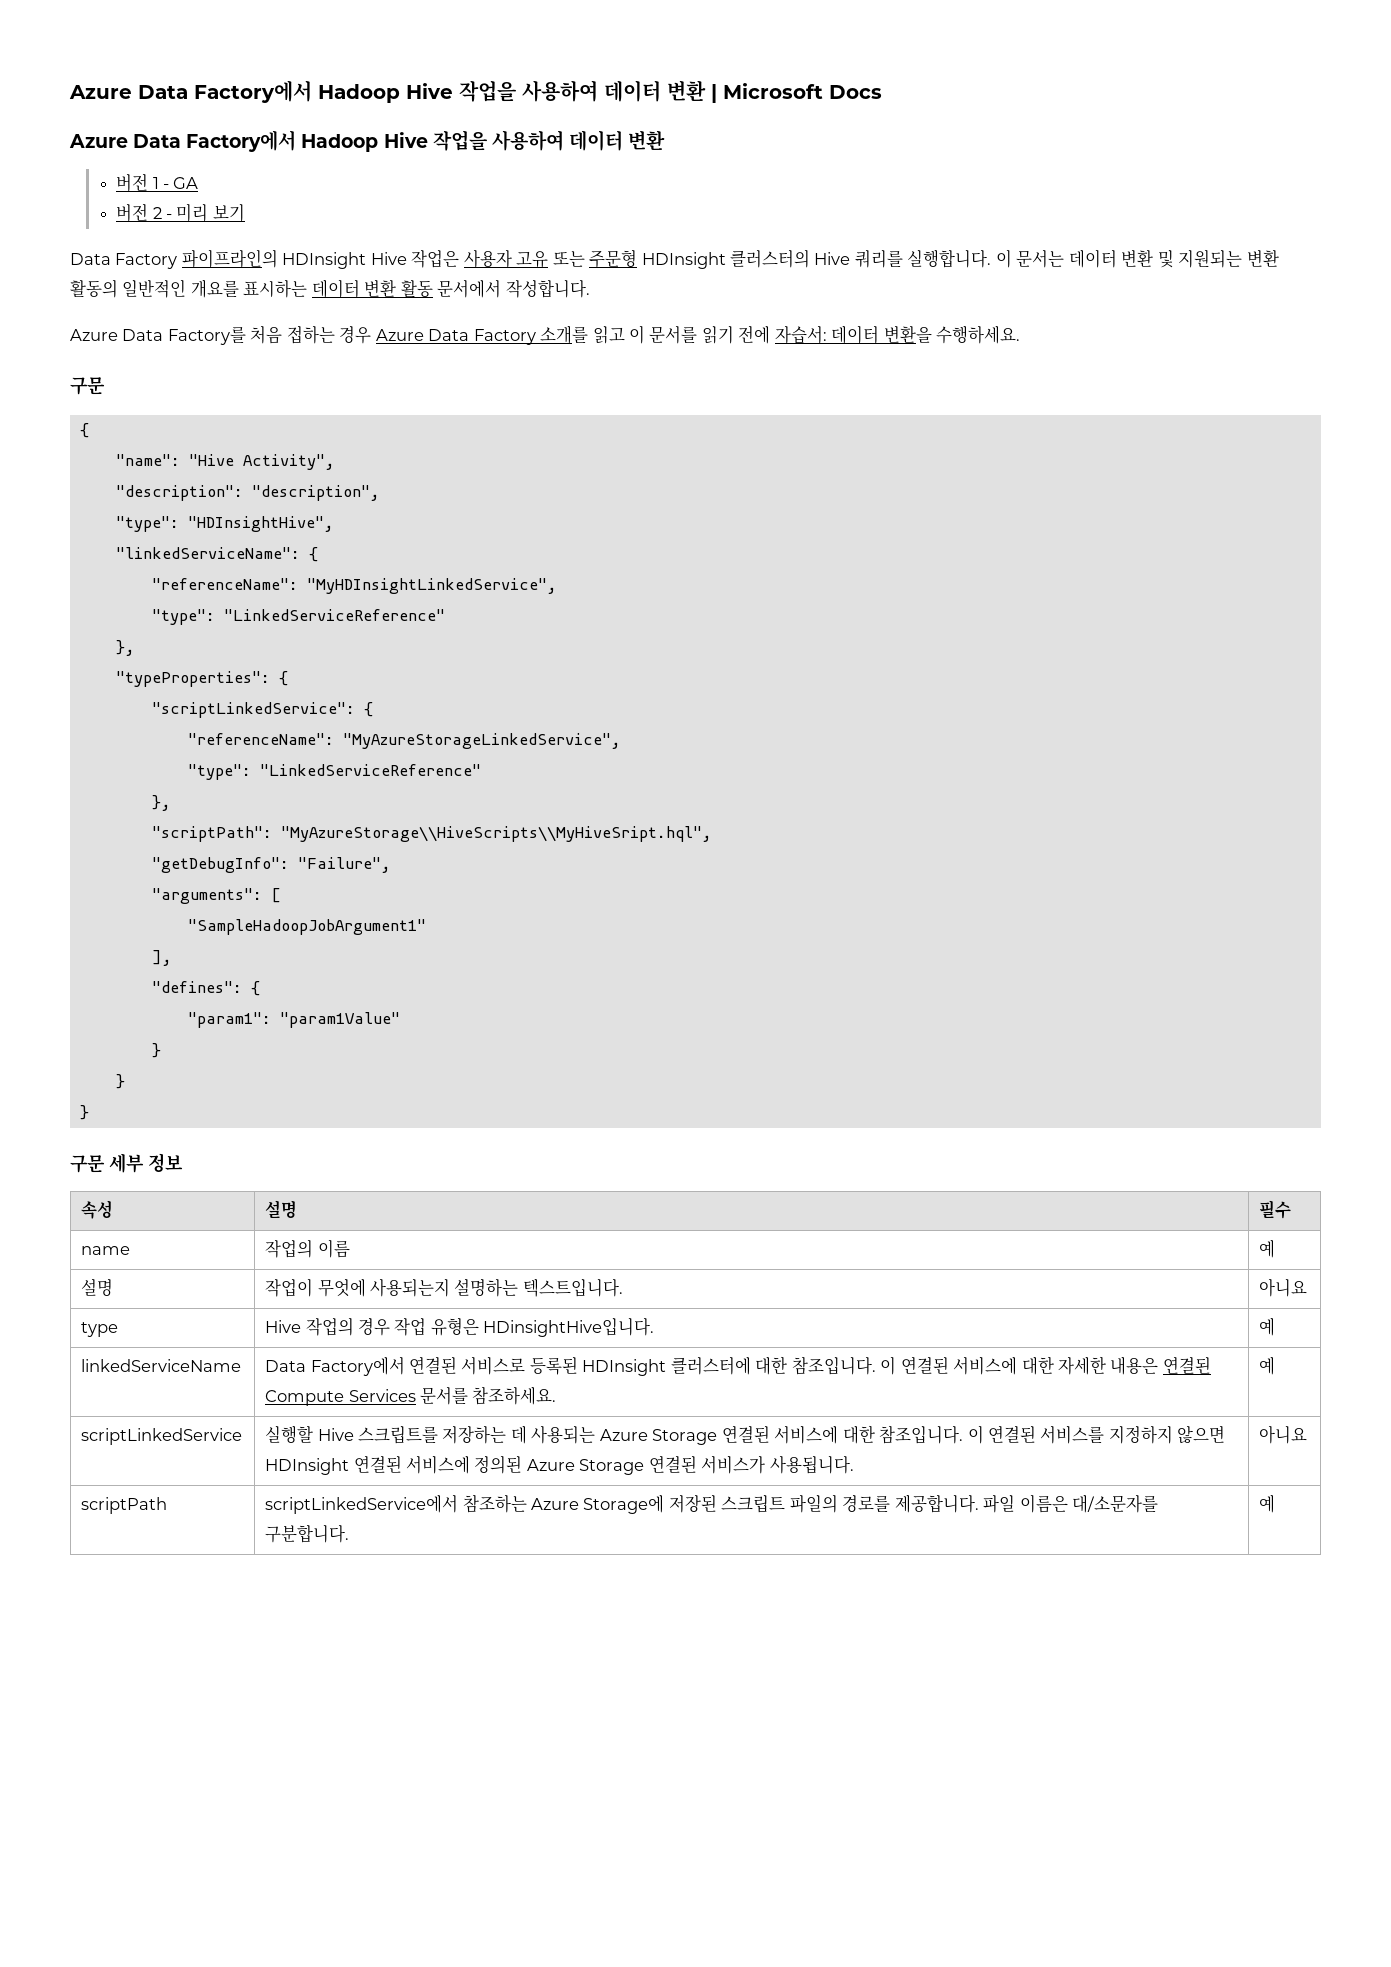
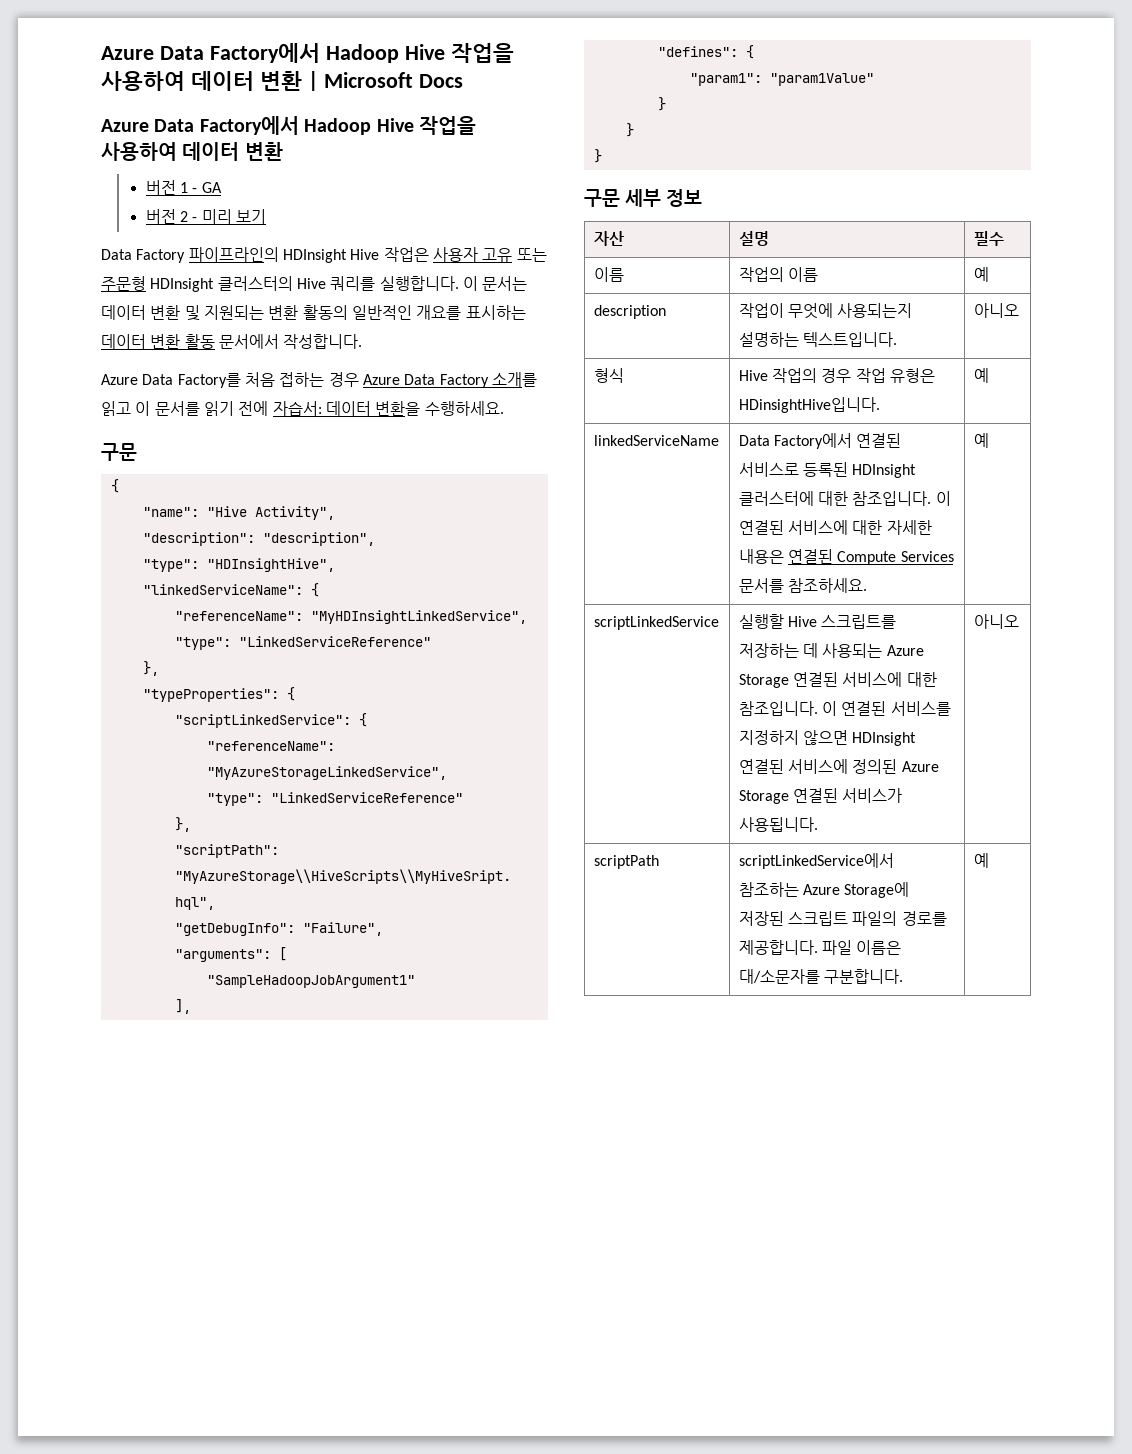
[81,1200,114,1219] 속성 -> [593,231,624,246] 자산
[81,1246,131,1255] name -> [593,267,624,282] 이름
[81,1278,114,1296] 설명 -> [593,305,666,319] description
[1259,1278,1308,1297] [81,1322,119,1337] 아니요 // type -> [973,303,1019,318] [593,368,624,383] 아니오 // 형식
[1259,1425,1308,1444] 아니요 -> [973,614,1019,629] 아니오

